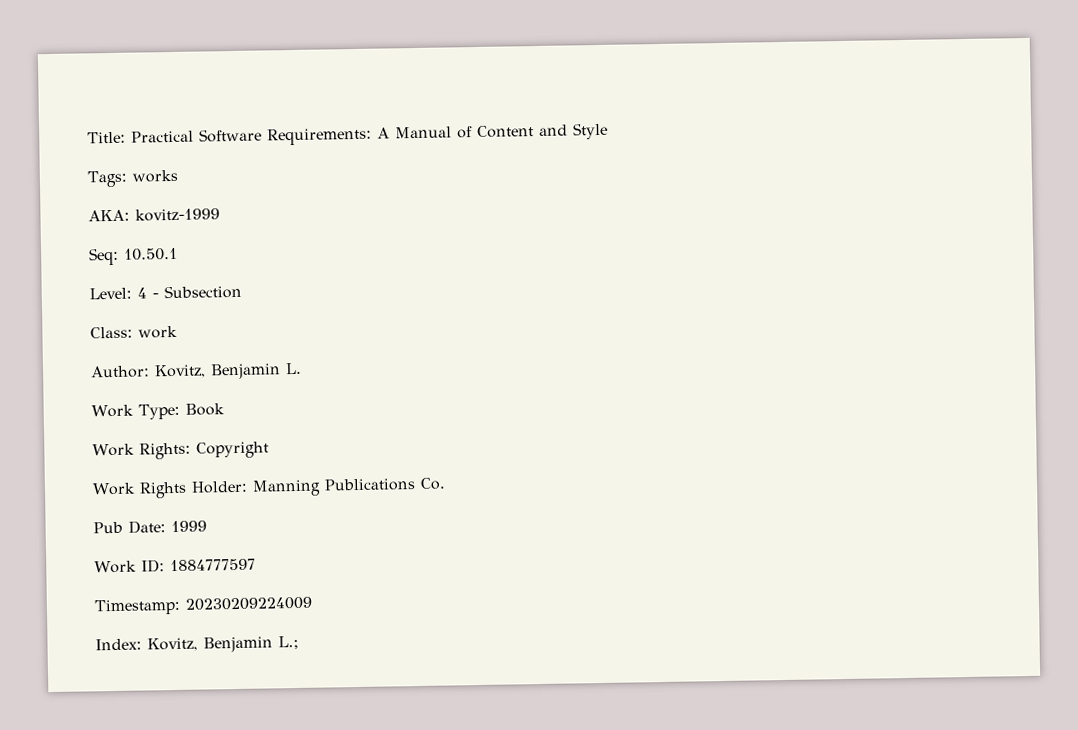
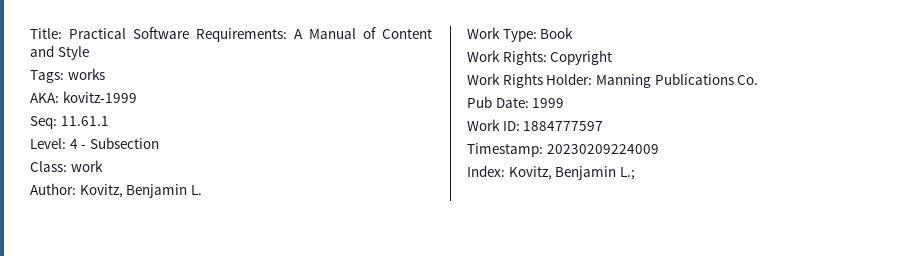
[124,247,178,261] 10.50.1 -> [60,116,109,126] 11.61.1

